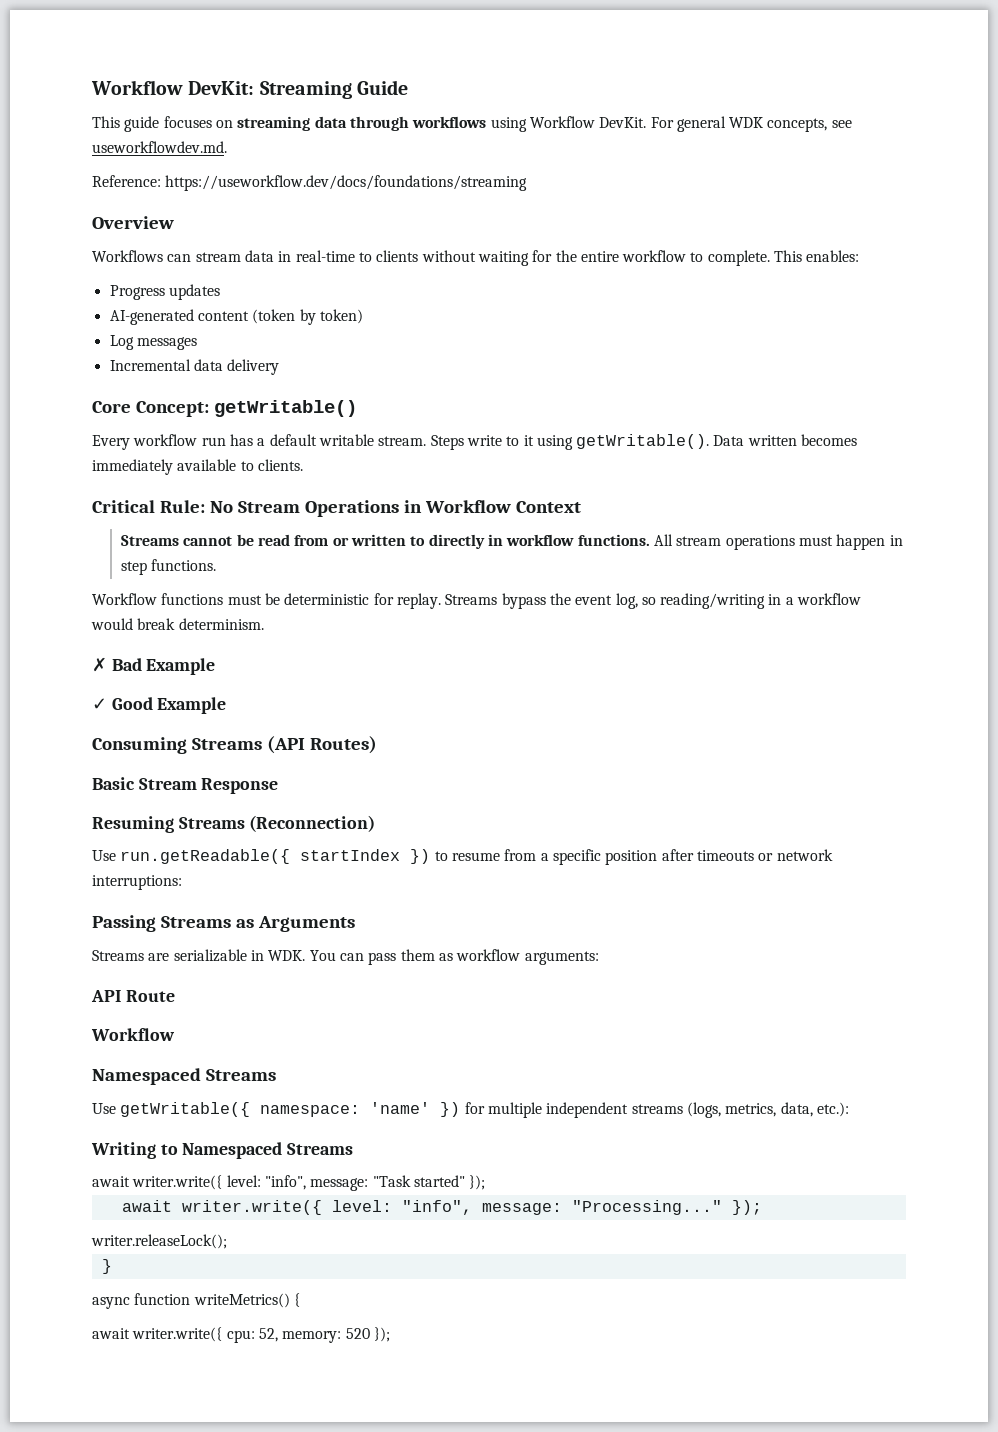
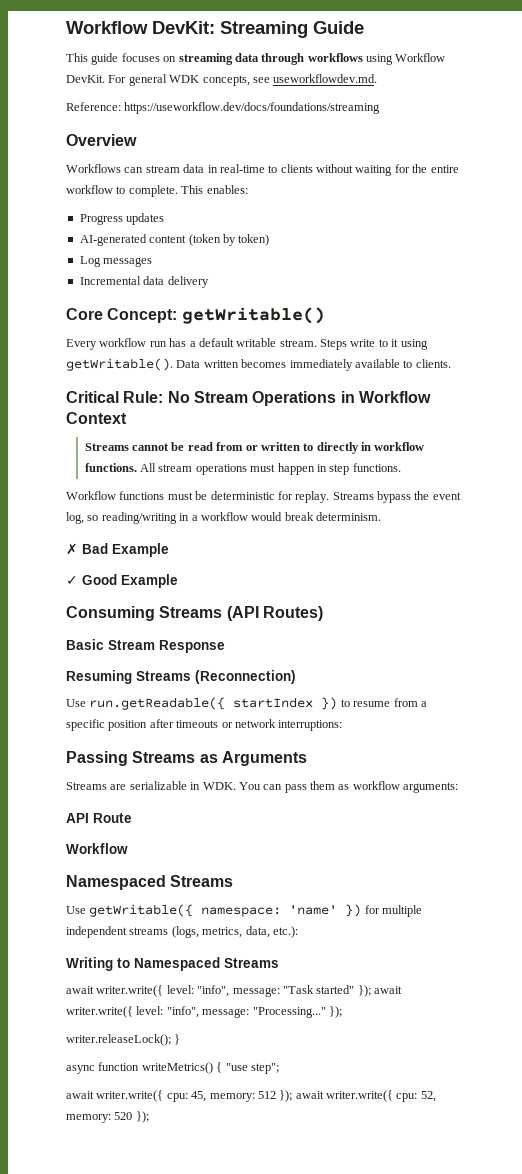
(486, 1182) // -> (371, 991) none
(227, 1241) // -> (171, 1040) none
[92,1327,255,1343] // await writer.write({ cpu: -> [225,1063,279,1074] [66,1090,418,1102] "use step"; // await writer.write({ cpu: 45, memory: 512 }); await writer.write({ cpu:

